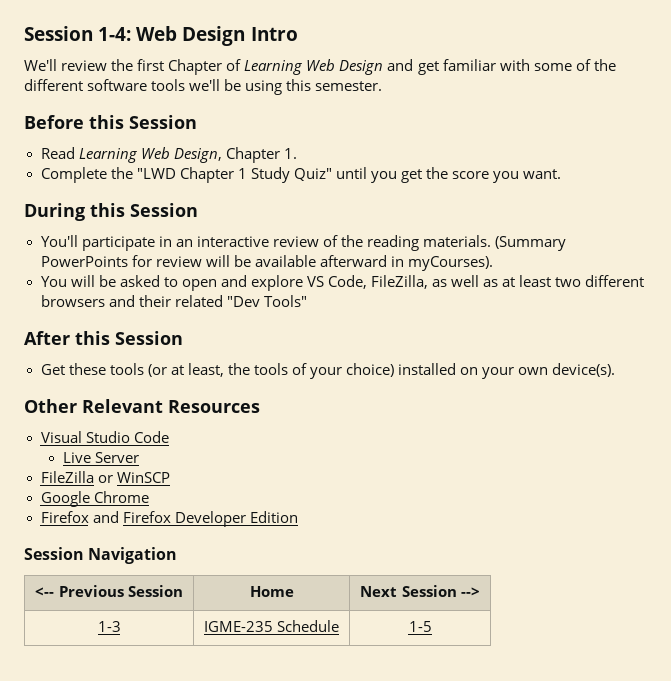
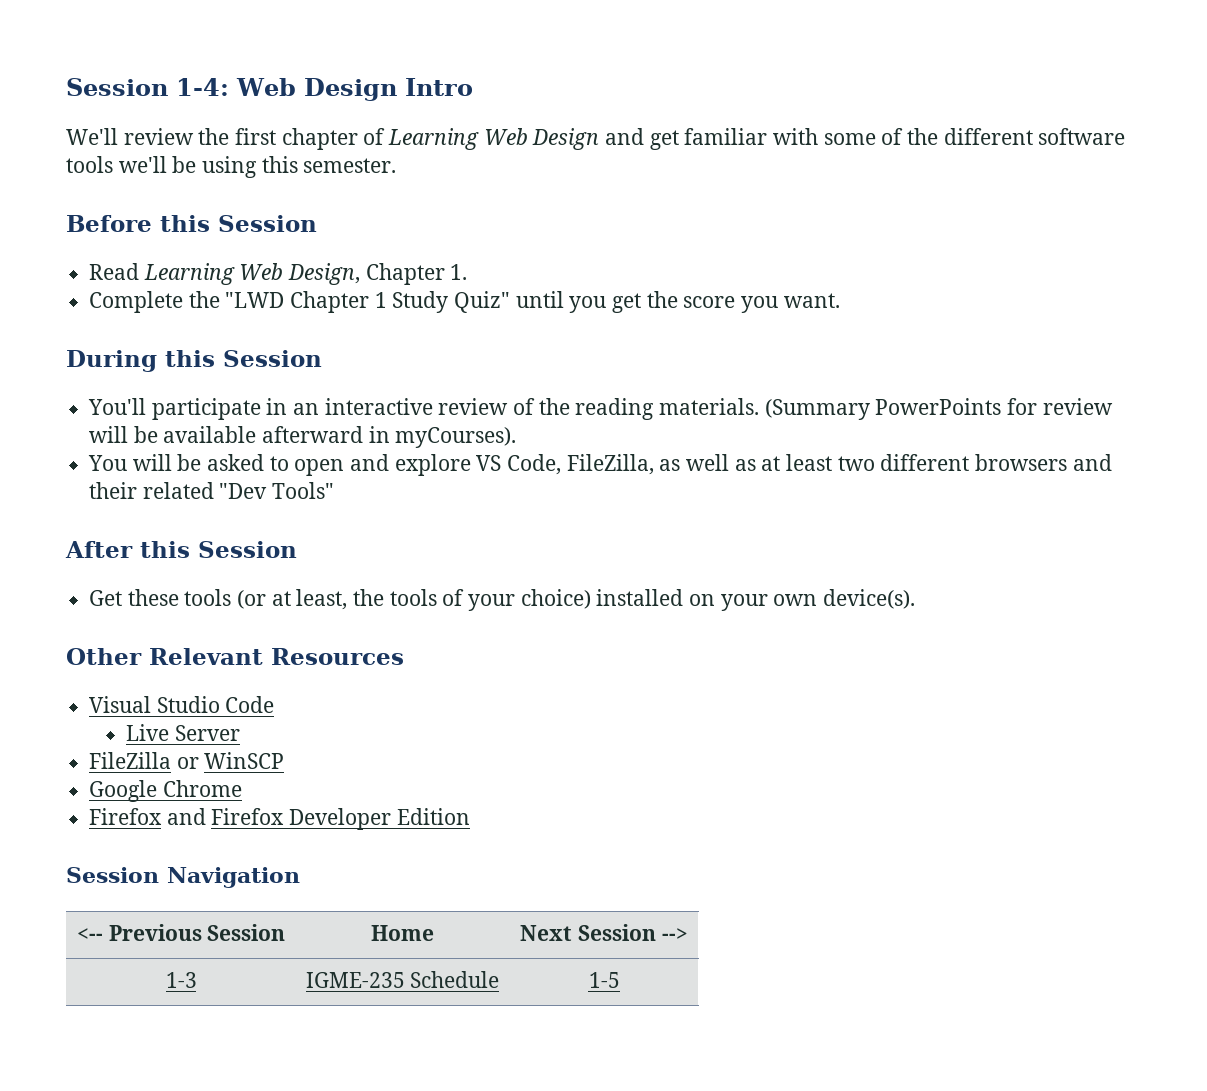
[168,59,223,75] Chapter -> [281,128,358,150] chapter

